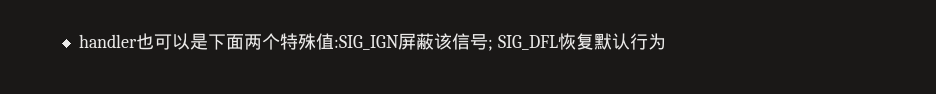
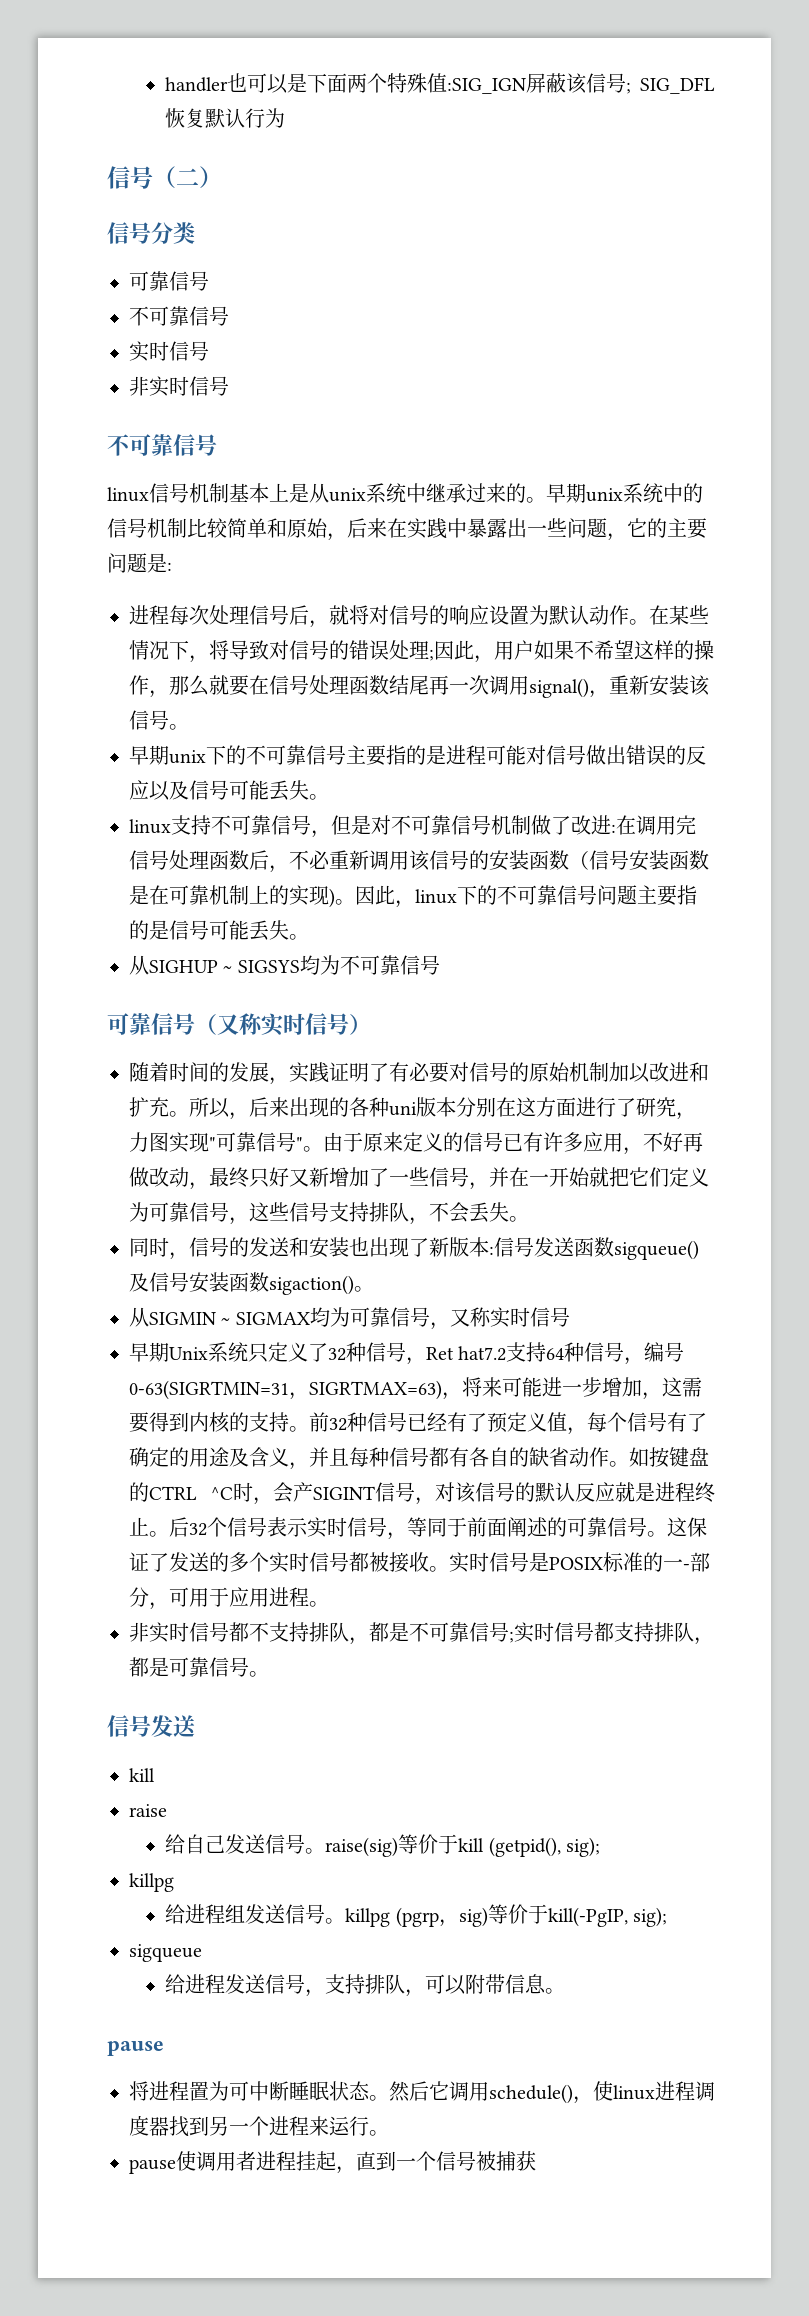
(667, 41) none -> [107,166,222,189] [107,222,195,244] [129,271,209,291] [129,306,229,326] [129,341,209,362] [129,376,229,397] [107,434,217,456] [107,483,703,503] [107,518,707,541] [107,553,172,573] [129,605,709,628] [129,640,714,663] [129,675,710,698] [129,710,189,730] [129,745,706,766] [129,780,329,801] [129,815,696,838] [129,850,709,873] [129,885,697,908] [129,920,309,941] [129,955,440,975] [107,1013,371,1036] [129,1062,709,1085] [129,1097,696,1120] [129,1132,703,1155] [129,1167,709,1190] [129,1202,529,1225] [129,1237,699,1260] [129,1272,374,1295] [129,1307,570,1330] [129,1342,685,1365] [129,1377,702,1400] [129,1412,707,1435] [129,1447,709,1470] [129,1482,715,1505] [129,1517,707,1540] [129,1552,710,1573] [129,1587,329,1610] [129,1622,714,1645] [129,1657,269,1677] [107,1715,196,1737] [129,1768,155,1782] [129,1804,167,1817] [165,1834,601,1857] [129,1873,174,1892] [165,1904,668,1927] [129,1944,202,1962] [165,1974,566,1997] [107,2041,164,2056] [129,2081,715,2104] [129,2115,389,2137] [129,2151,536,2174] // 信号（二） // 信号分类 // 可靠信号 // 不可靠信号 // 实时信号 // 非实时信号 // 不可靠信号 // linux信号机制基本上是从unix系统中继承过来的。早期unix系统中的信号机制比较简单和原始，后来在实践中暴露出一些问题，它的主要问题是: // 进程每次处理信号后，就将对信号的响应设置为默认动作。在某些情况下，将导致对信号的错误处理;因此，用户如果不希望这样的操作，那么就要在信号处理函数结尾再一次调用signal()，重新安装该信号。 // 早期unix下的不可靠信号主要指的是进程可能对信号做出错误的反应以及信号可能丢失。 // linux支持不可靠信号，但是对不可靠信号机制做了改进:在调用完信号处理函数后，不必重新调用该信号的安装函数（信号安装函数是在可靠机制上的实现)。因此，linux下的不可靠信号问题主要指的是信号可能丢失。 // 从SIGHUP ~ SIGSYS均为不可靠信号 // 可靠信号（又称实时信号） // 随着时间的发展，实践证明了有必要对信号的原始机制加以改进和扩充。所以，后来出现的各种uni版本分别在这方面进行了研究，力图实现"可靠信号"。由于原来定义的信号已有许多应用，不好再做改动，最终只好又新增加了一些信号，并在一开始就把它们定义为可靠信号，这些信号支持排队，不会丢失。 // 同时，信号的发送和安装也出现了新版本:信号发送函数sigqueue()及信号安装函数sigaction()。 // 从SIGMIN ~ SIGMAX均为可靠信号，又称实时信号 // 早期Unix系统只定义了32种信号，Ret hat7.2支持64种信号，编号0-63(SIGRTMIN=31，SIGRTMAX=63)，将来可能进一步增加，这需要得到内核的支持。前32种信号已经有了预定义值，每个信号有了确定的用途及含义，并且每种信号都有各自的缺省动作。如按键盘的CTRL ^C时，会产SIGINT信号，对该信号的默认反应就是进程终止。后32个信号表示实时信号，等同于前面阐述的可靠信号。这保证了发送的多个实时信号都被接收。实时信号是POSIX标准的一-部分，可用于应用进程。 // 非实时信号都不支持排队，都是不可靠信号;实时信号都支持排队，都是可靠信号。 // 信号发送 // kill // raise // 给自己发送信号。raise(sig)等价于kill (getpid(), sig); // killpg // 给进程组发送信号。killpg (pgrp，sig)等价于kill(-PgIP, sig); // sigqueue // 给进程发送信号，支持排队，可以附带信息。 // pause // 将进程置为可中断睡眠状态。然后它调用schedule()，使linux进程调度器找到另一个进程来运行。 // pause使调用者进程挂起，直到一个信号被捕获

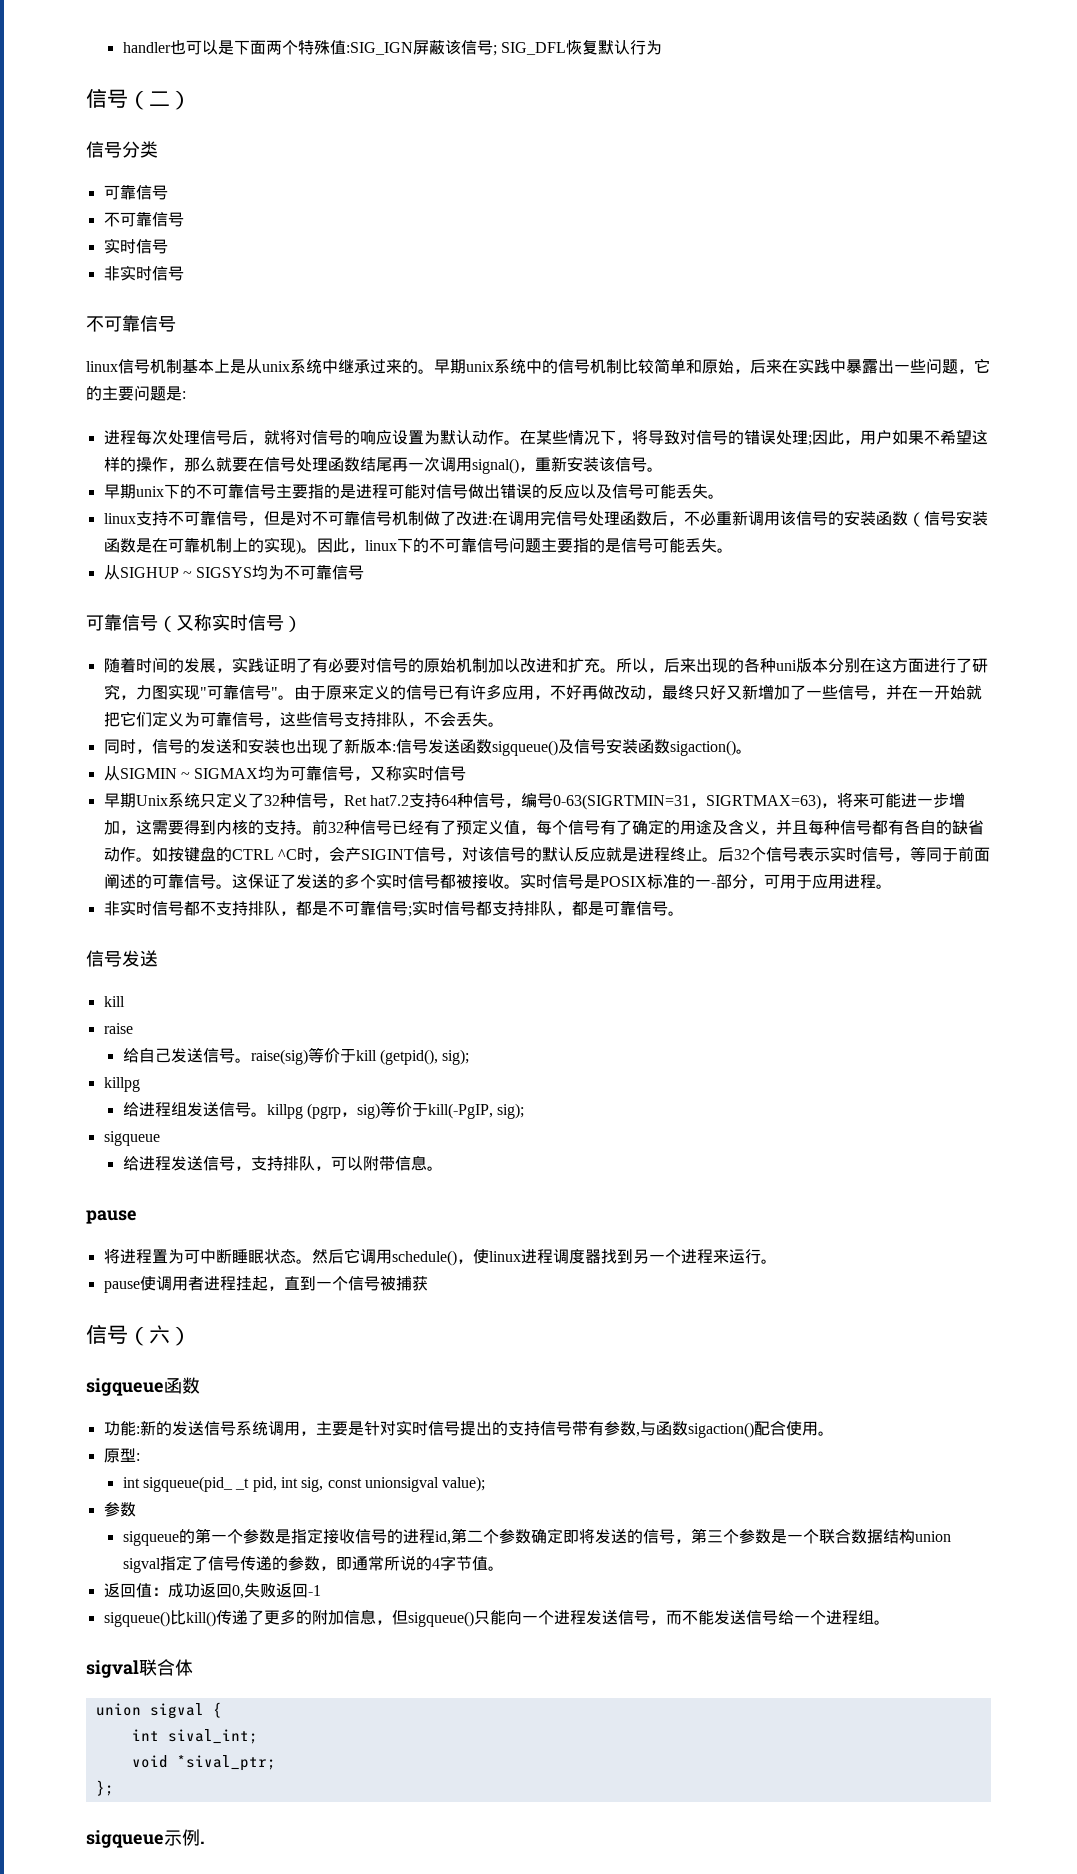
(536, 2161) none -> [86,1325,191,1346] [86,1377,200,1396] [103,1420,834,1438] [103,1448,140,1463] [122,1476,486,1492] [103,1502,136,1517] [122,1528,951,1546] [122,1555,504,1573] [103,1583,321,1599] [103,1609,890,1627] [86,1659,193,1678] [95,1702,222,1719] [131,1729,258,1744] [131,1755,276,1771] [95,1780,114,1796] [86,1829,205,1848] // 信号（六） // sigqueue函数 // 功能:新的发送信号系统调用，主要是针对实时信号提出的支持信号带有参数,与函数sigaction()配合使用。 // 原型: // int sigqueue(pid_ _t pid, int sig, const unionsigval value); // 参数 // sigqueue的第一个参数是指定接收信号的进程id,第二个参数确定即将发送的信号，第三个参数是一个联合数据结构union sigval指定了信号传递的参数，即通常所说的4字节值。 // 返回值：成功返回0,失败返回-1 // sigqueue()比kill()传递了更多的附加信息，但sigqueue()只能向一个进程发送信号，而不能发送信号给一个进程组。 // sigval联合体 // union sigval { // int sival_int; // void *sival_ptr; // }; // sigqueue示例.

